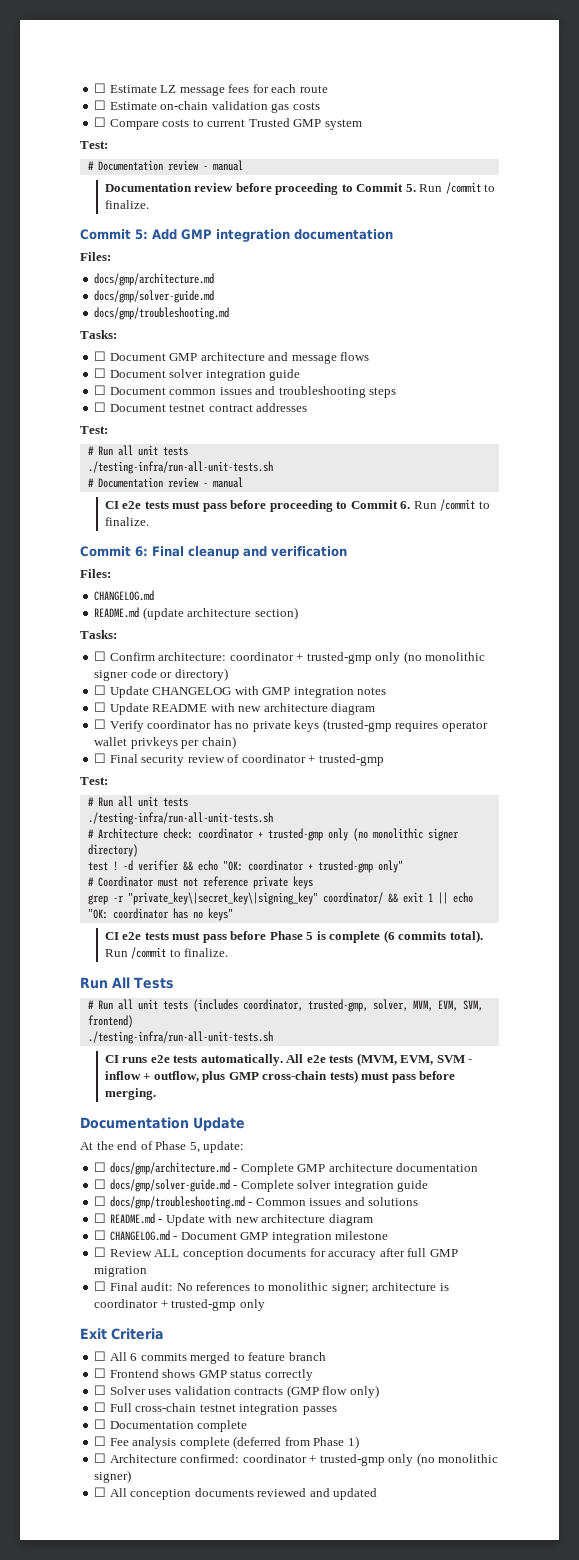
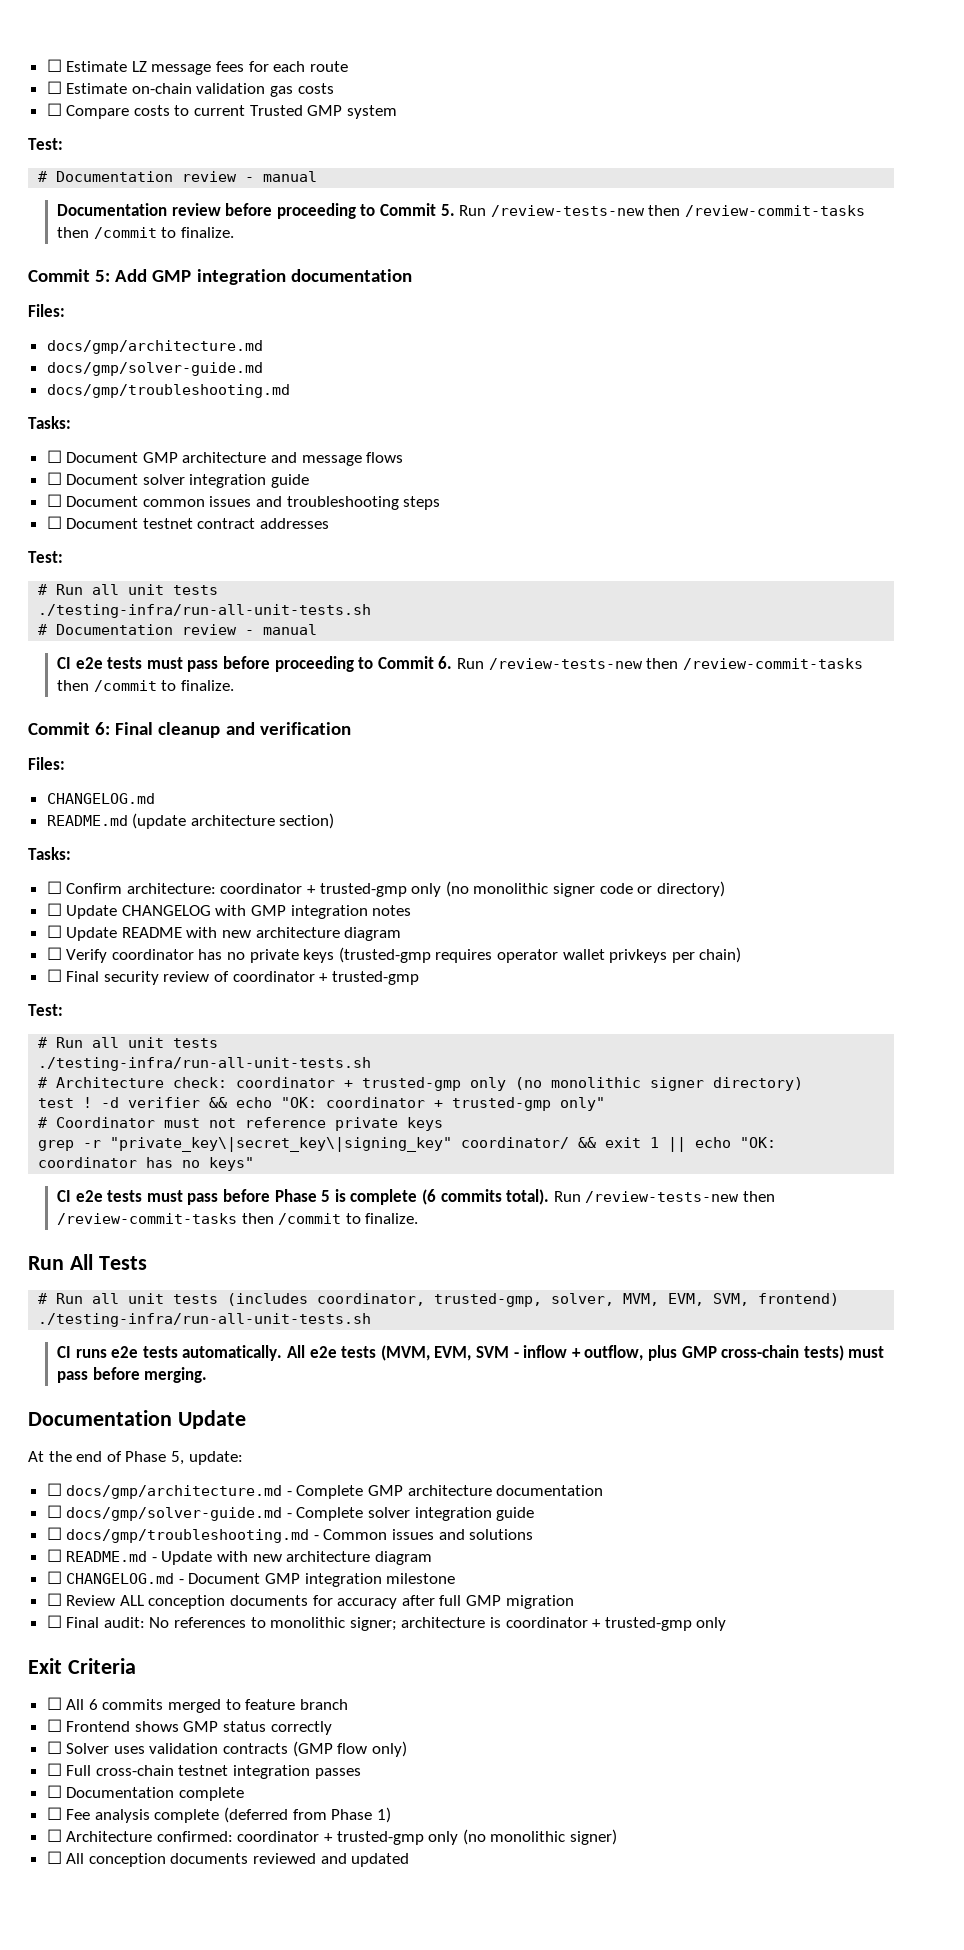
(443, 188) none -> [490,205,866,217] [57,227,90,238] /review-tests-new then /review-commit-tasks then
(437, 505) none -> [488,658,863,670] [57,680,90,691] /review-tests-new then /review-commit-tasks then
(128, 953) none -> [585,1191,775,1203] [57,1213,274,1225] /review-tests-new then /review-commit-tasks then

